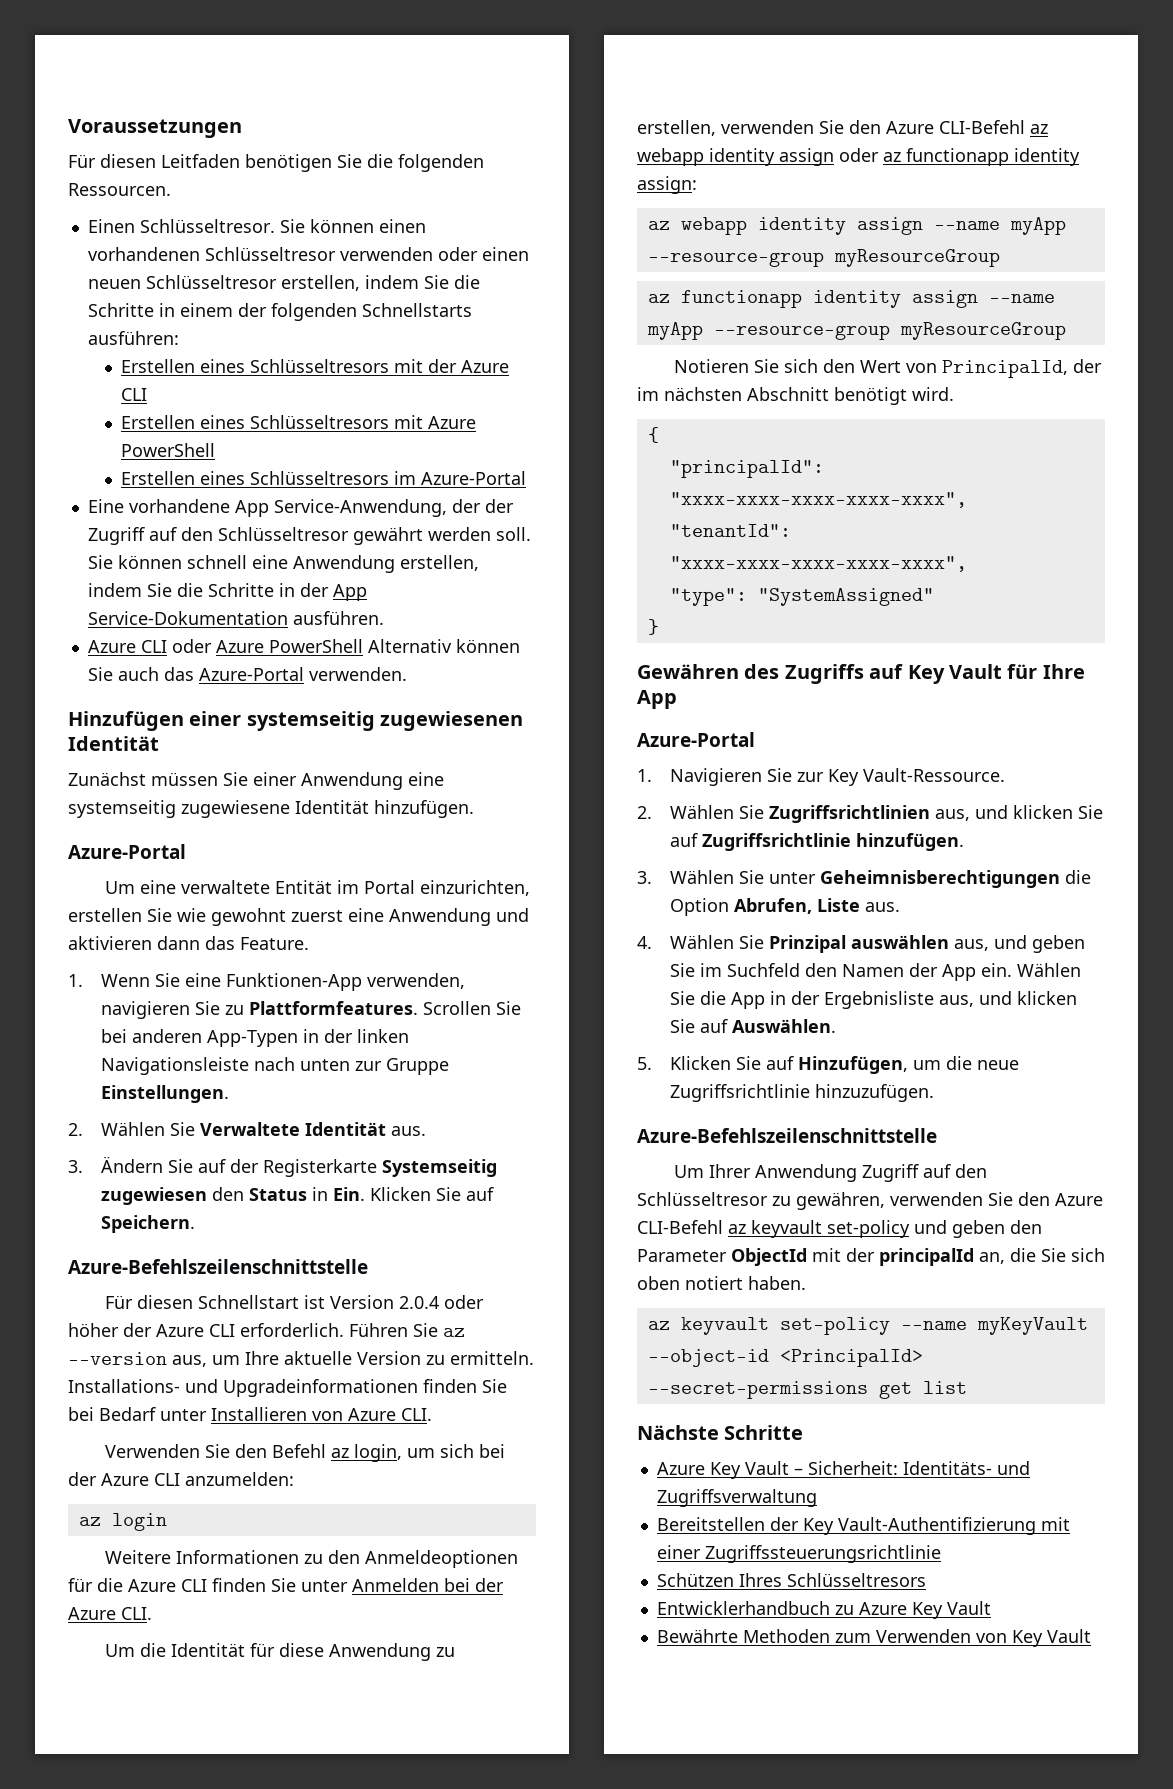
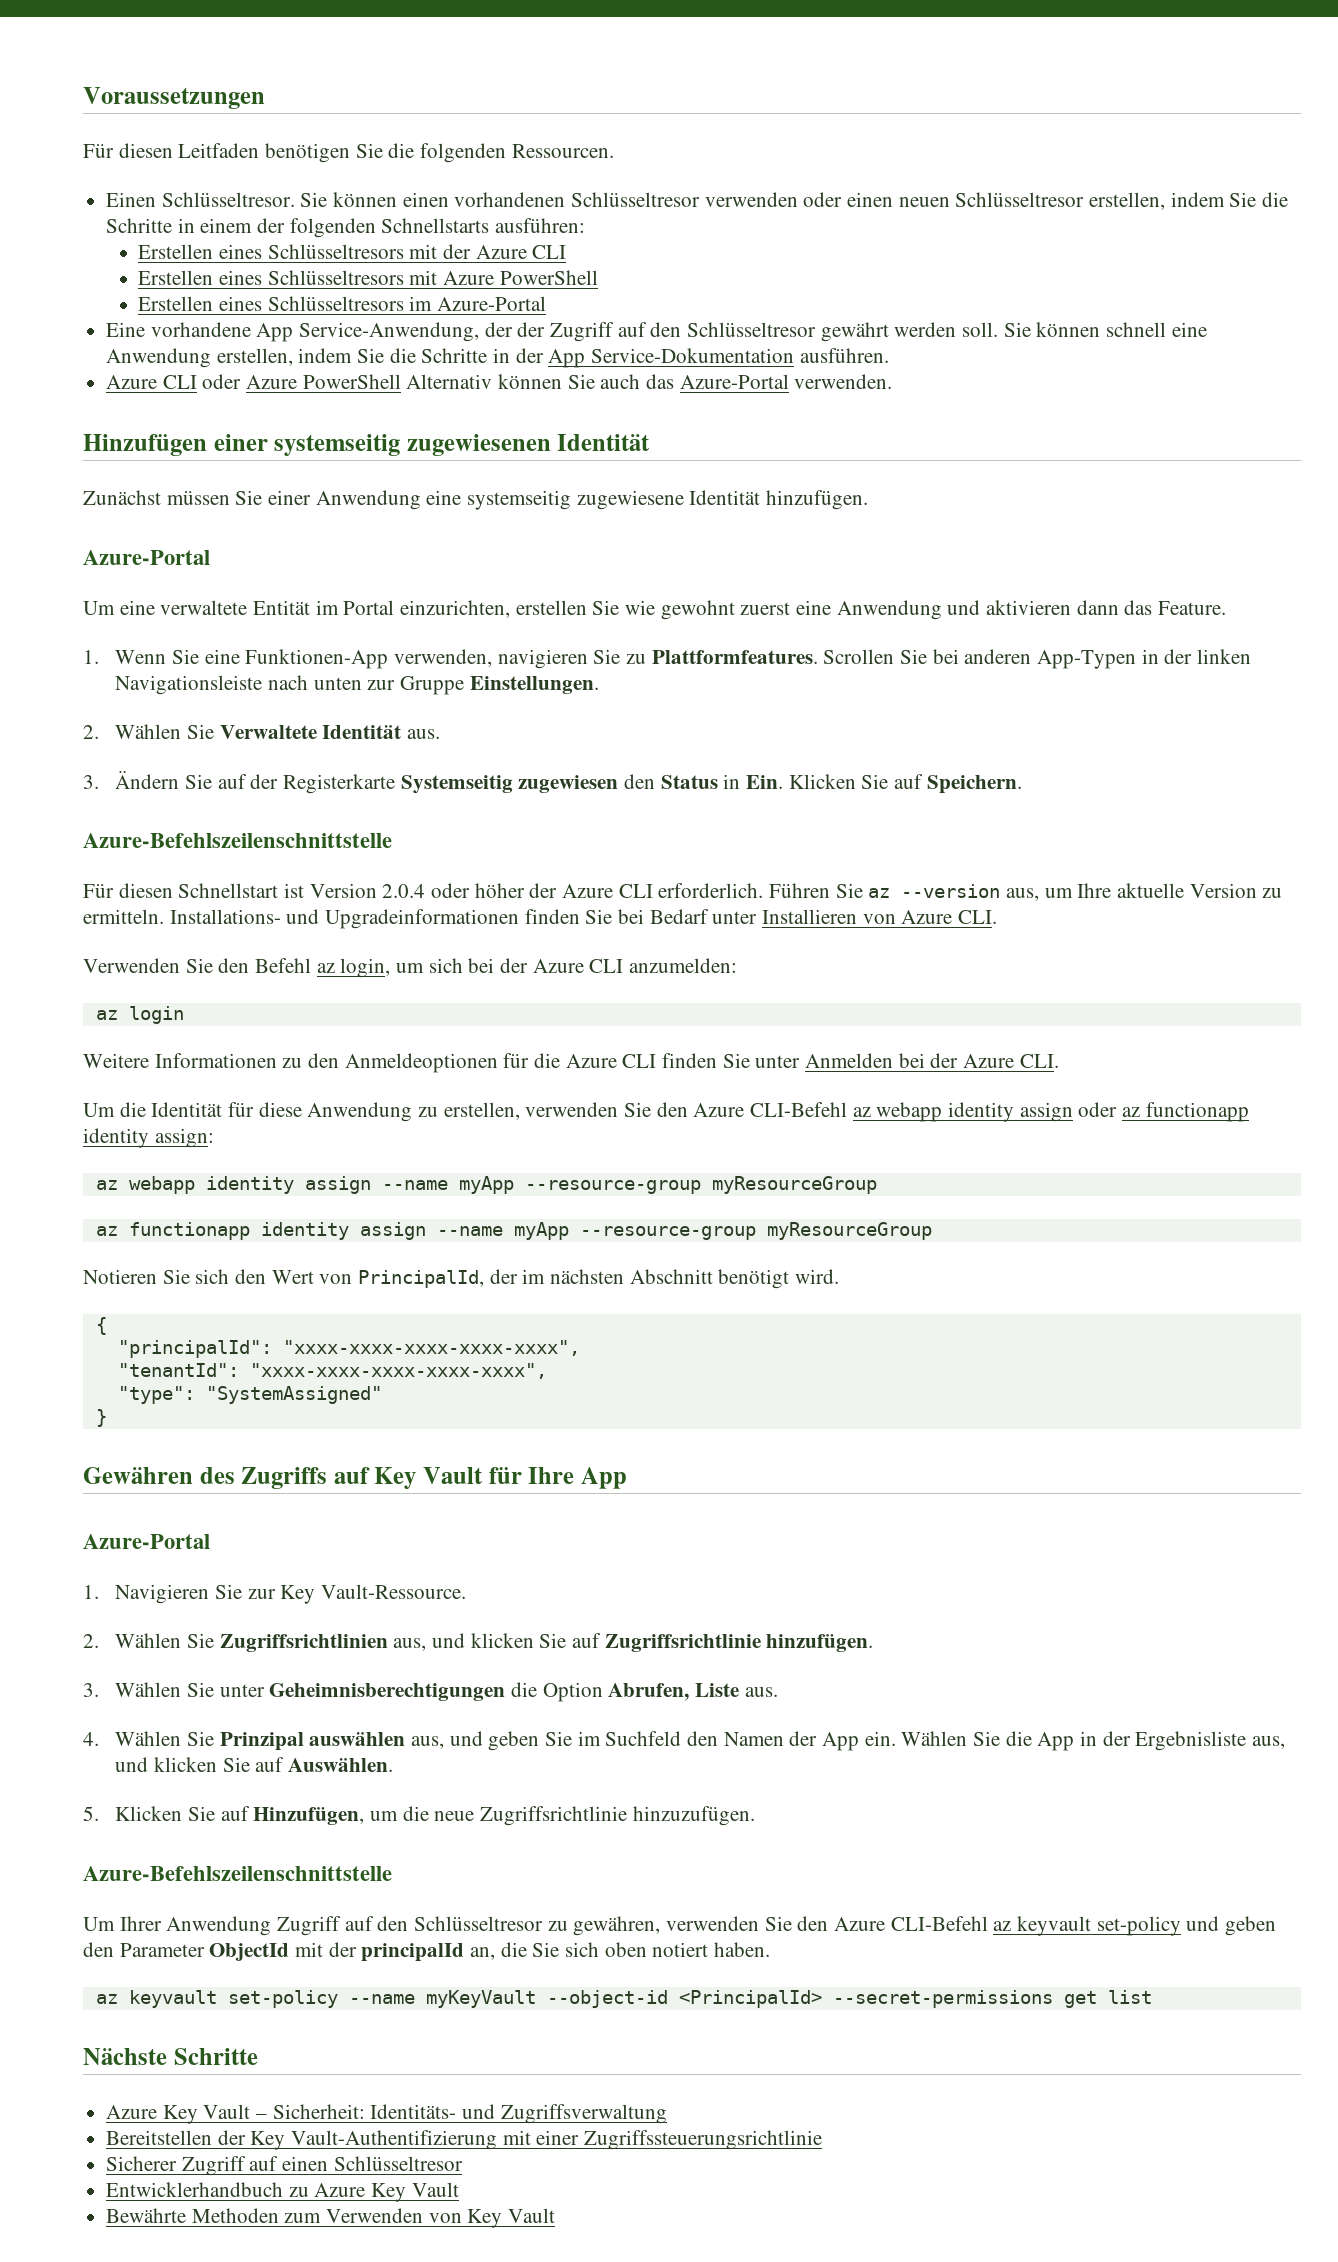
[656,1573,926,1587] Schützen Ihres Schlüsseltresors -> [106,2156,463,2176] Sicherer Zugriff auf einen Schlüsseltresor

